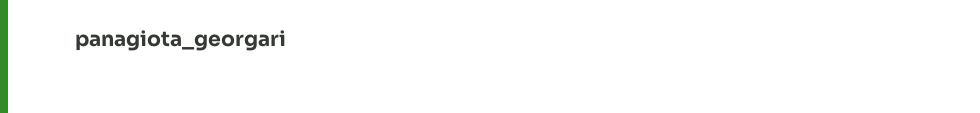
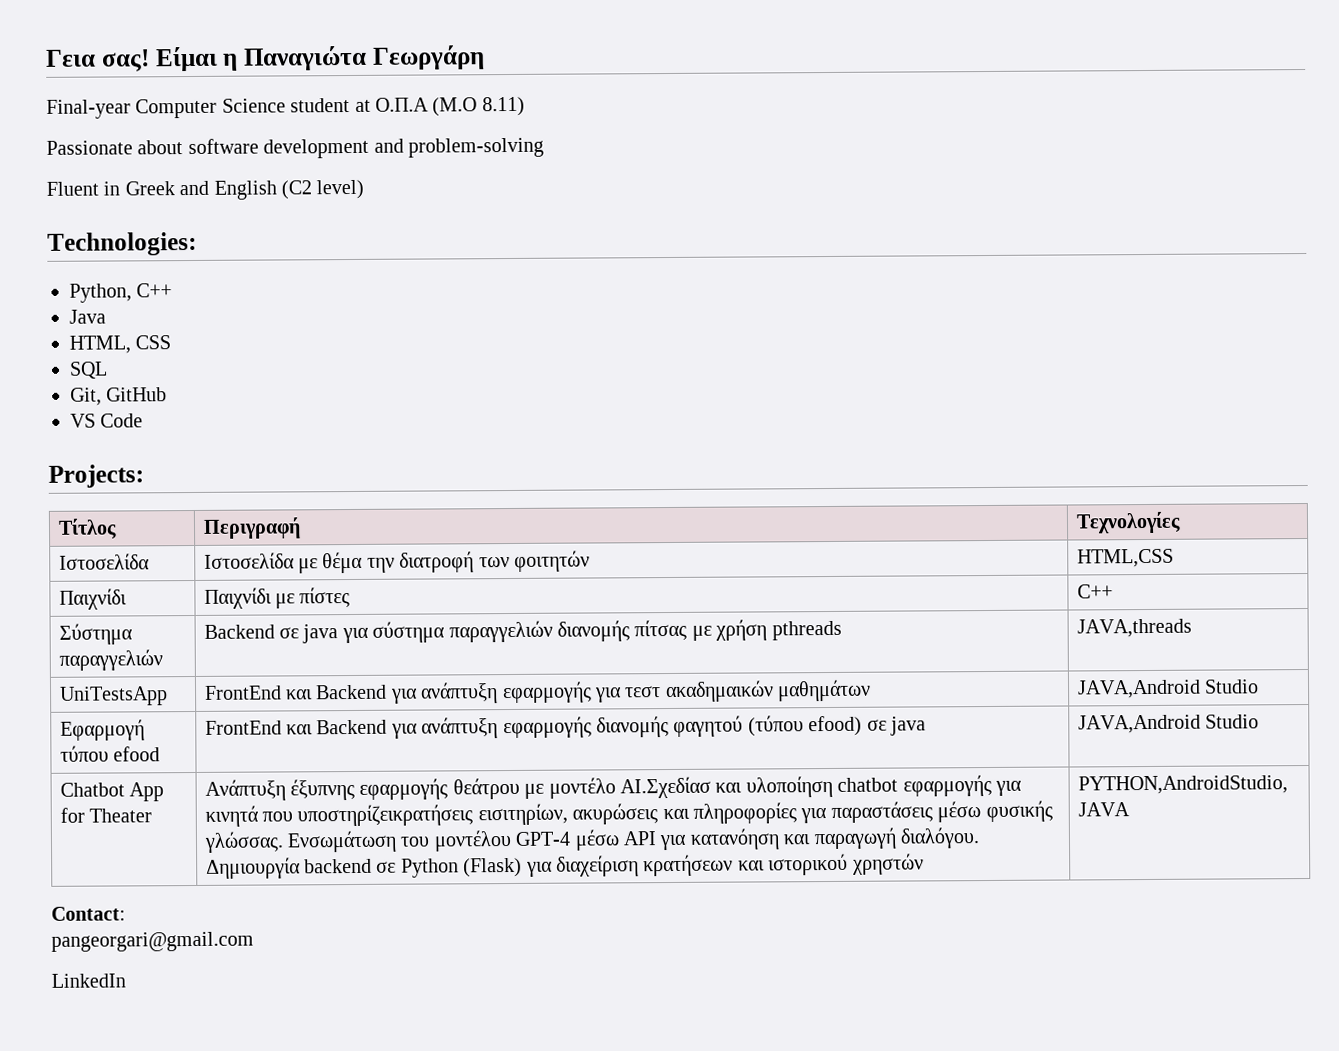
[75,30,286,51] panagiota_georgari -> [45,45,485,72] [46,96,525,119] [46,137,544,159] [46,179,365,200] [47,231,197,256] [69,283,173,303] [69,309,106,324] [69,335,172,354] [69,361,108,379] [70,387,168,406] [70,413,144,428] [48,464,144,488] [57,518,117,539] [202,517,301,539] [1075,511,1181,534] [58,553,150,570] [203,550,591,574] [1076,548,1174,568] [58,588,127,610] [203,587,351,609] [1076,584,1113,599] [58,623,133,645] [58,649,163,671] [203,619,842,644] [1076,618,1192,638] [59,686,168,706] [203,679,872,704] [1076,679,1260,699] [59,719,145,741] [59,745,161,762] [204,715,927,739] [1077,714,1260,734] [59,782,165,802] [59,807,153,823] [204,774,1023,801] [204,800,1053,827] [203,827,981,853] [205,853,924,879] [1077,775,1288,795] [1077,802,1130,817] [51,906,126,921] [51,931,254,952] [51,973,126,988] Γεια σας! Είμαι η Παναγιώτα Γεωργάρη // Final-year Computer Science student at O.Π.Α (M.O 8.11) // Passionate about software development and problem-solving // Fluent in Greek and English (C2 level) // Technologies: // Python, C++ // Java // HTML, CSS // SQL // Git, GitHub // VS Code // Projects: // Τίτλος | Περιγραφή | Τεχνολογίες // Ιστοσελίδα | Ιστοσελίδα με θέμα την διατροφή των φοιτητών | HTML,CSS // Παιχνίδι | Παιχνίδι με πίστες | C++ // Σύστημα παραγγελιών | Backend σε java για σύστημα παραγγελιών διανομής πίτσας με χρήση pthreads | JAVA,threads // UniTestsApp | FrontEnd και Βackend για ανάπτυξη εφαρμογής για τεστ ακαδημαικών μαθημάτων | JAVA,Android Studio // Εφαρμογή τύπου efood | FrontEnd και Βackend για ανάπτυξη εφαρμογής διανομής φαγητού (τύπου efood) σε java | JAVA,Android Studio // Chatbot App for Theater | Ανάπτυξη έξυπνης εφαρμογής θεάτρου με μοντέλο AI.Σχεδίασ και υλοποίηση chatbot εφαρμογής για κινητά που υποστηρίζεικρατήσεις εισιτηρίων, ακυρώσεις και πληροφορίες για παραστάσεις μέσω φυσικής γλώσσας. Ενσωμάτωση του μοντέλου GPT-4 μέσω API για κατανόηση και παραγωγή διαλόγου. Δημιουργία backend σε Python (Flask) για διαχείριση κρατήσεων και ιστορικού χρηστών | PYTHON,AndroidStudio, JAVA // Contact: // pangeorgari@gmail.com // LinkedIn

